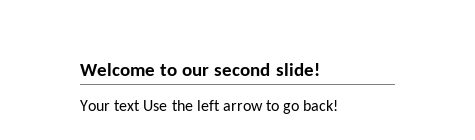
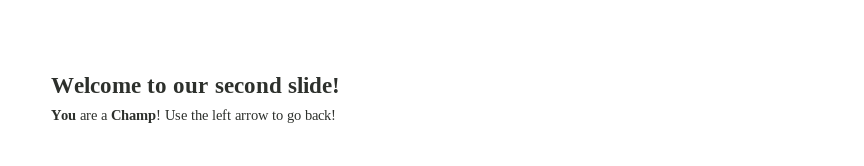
[80,100,141,111] Your text -> [51,110,161,123] You are a Champ!

